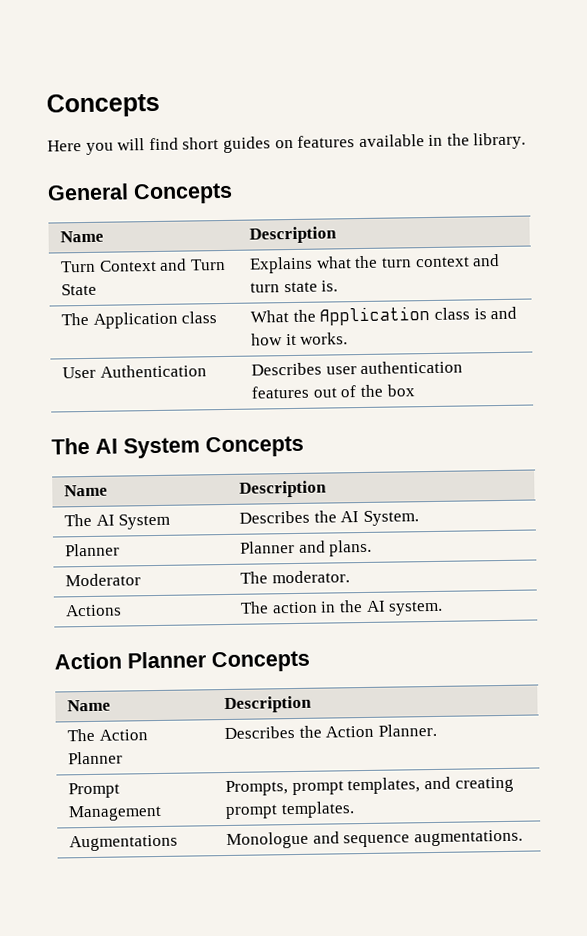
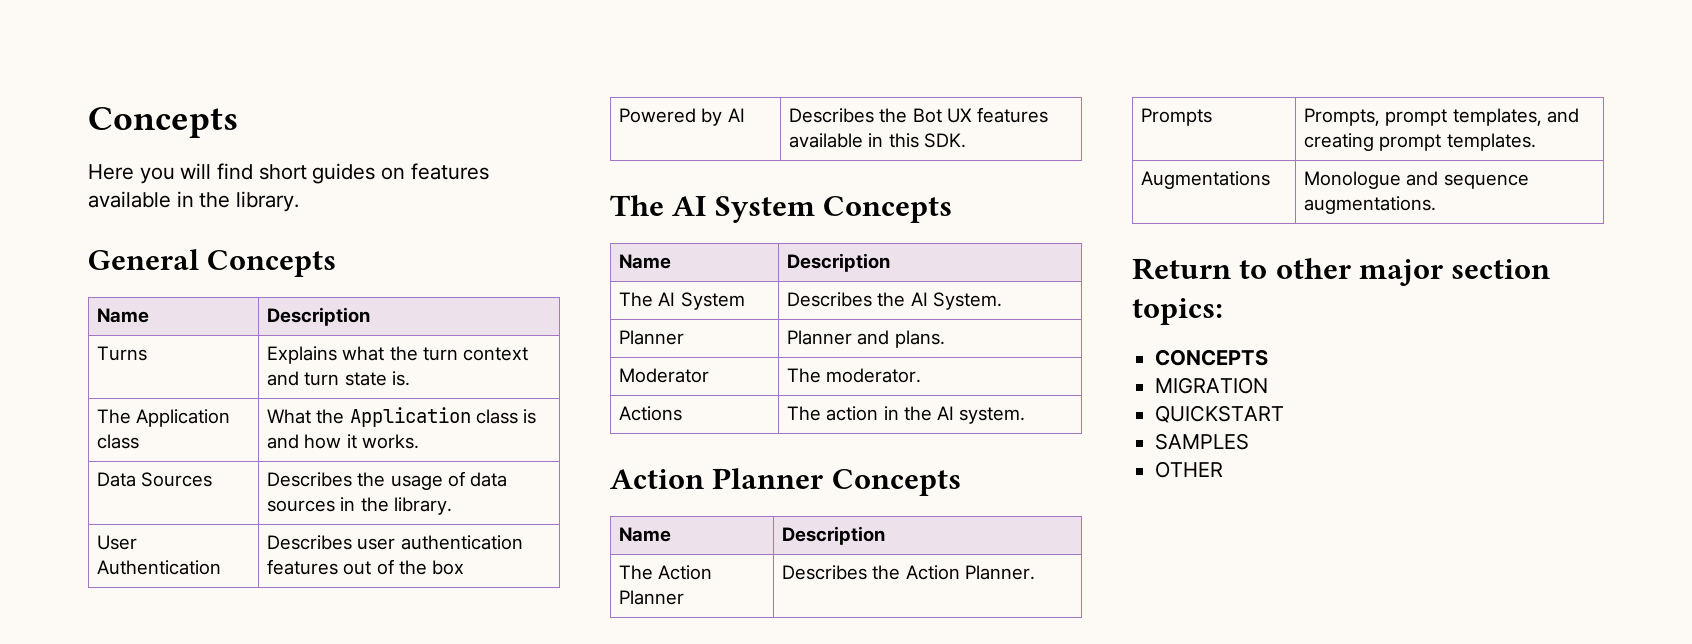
[60,258,226,273] [61,283,98,296] Turn Context and Turn State -> [97,346,148,361] Turns
(349, 338) none -> [97,472,213,487] [267,471,507,490] [267,497,452,515] // Data Sources | Describes the usage of data sources in the library.
(415, 390) none -> [619,108,745,126] [789,107,1048,123] [789,133,966,148] // Powered by AI | Describes the Bot UX features available in this SDK.
[68,782,121,799] [68,804,163,822] Prompt Management -> [1141,108,1213,126] Prompts
(523, 838) none -> [1132,258,1551,286] [1132,298,1223,325] [1155,349,1269,366] [1155,377,1269,394] [1155,405,1285,423] [1155,433,1250,450] [1155,461,1224,478] // Return to other major section topics: // CONCEPTS // MIGRATION // QUICKSTART // SAMPLES // OTHER

